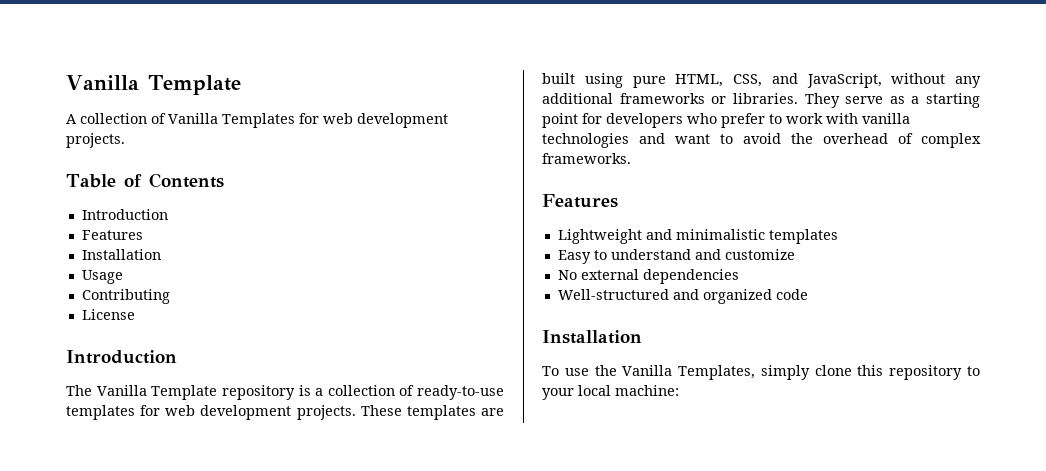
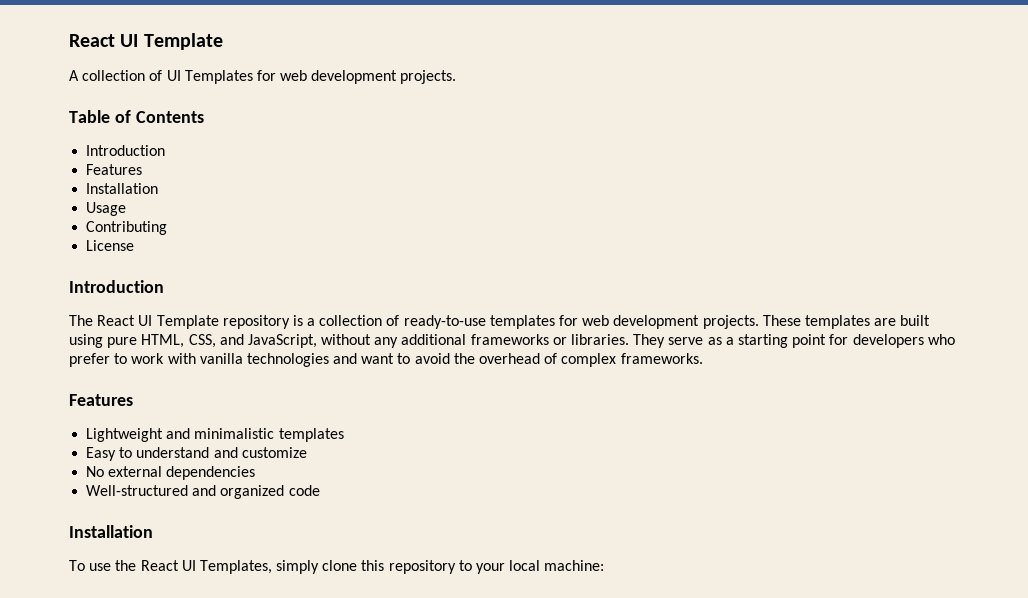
[66,75,139,90] Vanilla -> [69,34,139,47] React UI
[168,113,218,124] Vanilla -> [166,70,181,81] UI
[96,385,147,396] Vanilla -> [97,315,153,326] React UI
[622,365,673,376] Vanilla -> [140,560,196,571] React UI

